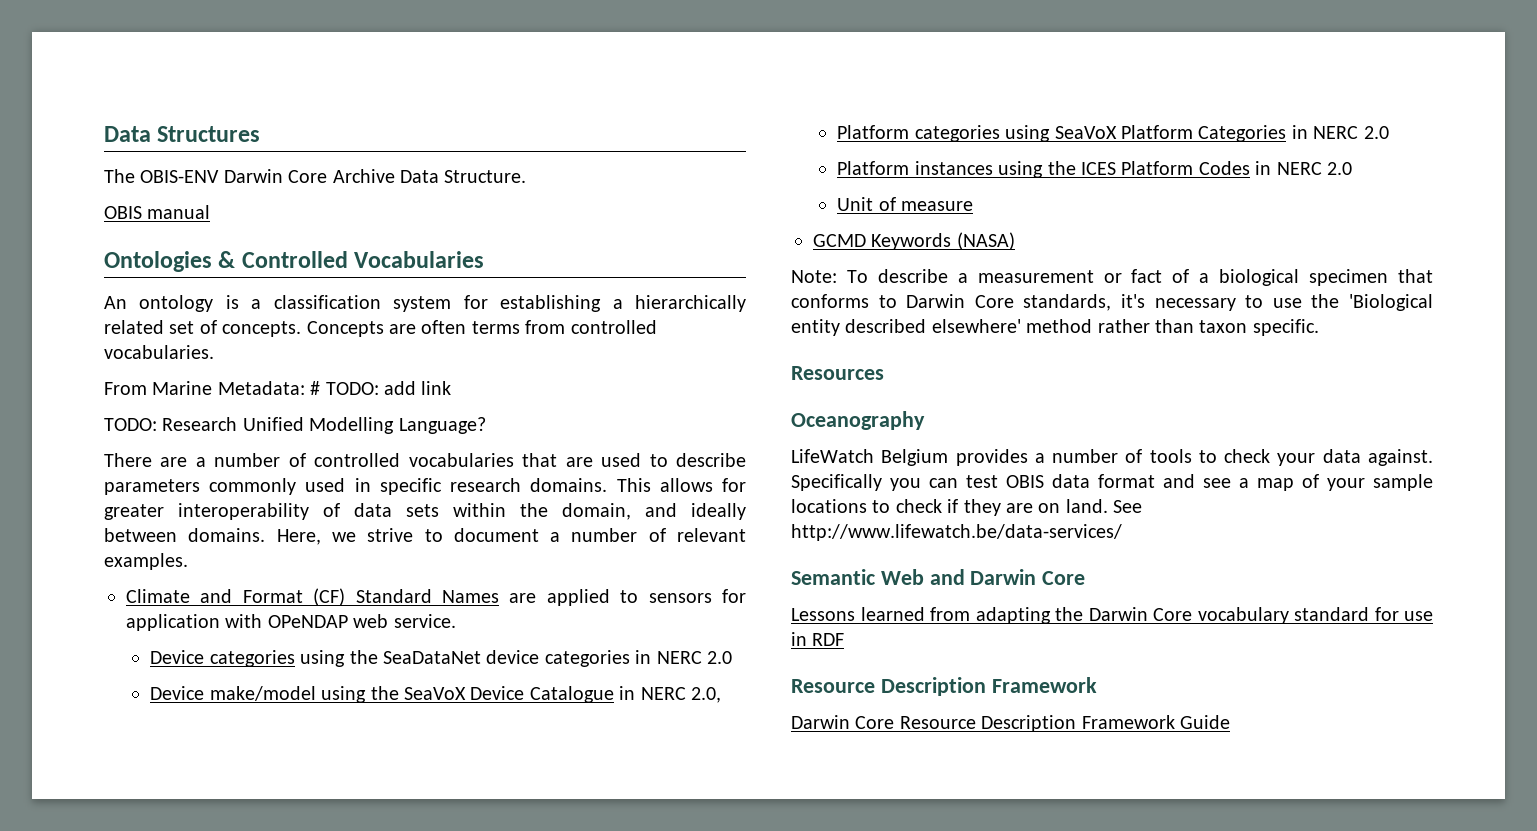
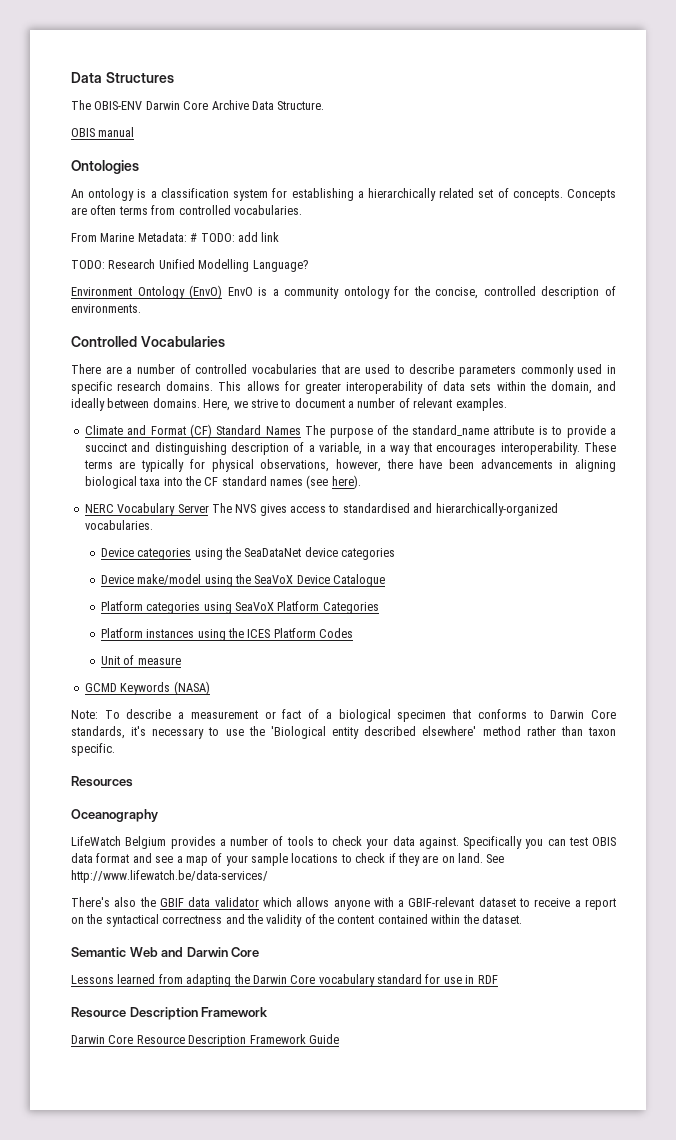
[218,251,485,268] & Controlled Vocabularies -> (139, 167) none
(486, 425) none -> [71,285,617,299] [71,304,141,313] [71,336,225,347] // Environment Ontology (EnvO) EnvO is a community ontology for the concise, controlled description of environments. // Controlled Vocabularies
[509,589,746,606] [126,614,456,631] are applied to sensors for application with OPeNDAP web service. -> [305,425,617,438] [84,442,616,455] [83,459,616,472] [84,475,361,489] [84,503,558,516] [84,520,153,530] The purpose of the standard_name attribute is to provide a succinct and distinguishing description of a variable, in a way that encourages interoperability. These terms are typically for physical observations, however, there have been advancements in aligning biological taxa into the CF standard names (see here). // NERC Vocabulary Server The NVS gives access to standardised and hierarchically-organized vocabularies.
[635,650,732,664] in NERC 2.0 -> (396, 554) none
[619,686,721,703] in NERC 2.0, -> (386, 580) none
[1291,125,1389,139] in NERC 2.0 -> (379, 608) none
[1255,161,1352,175] in NERC 2.0 -> (354, 633) none
(1122, 532) none -> [71,897,616,910] [71,914,522,927] // There's also the GBIF data validator which allows anyone with a GBIF-relevant dataset to receive a report on the syntactical correctness and the validity of the content contained within the dataset.

